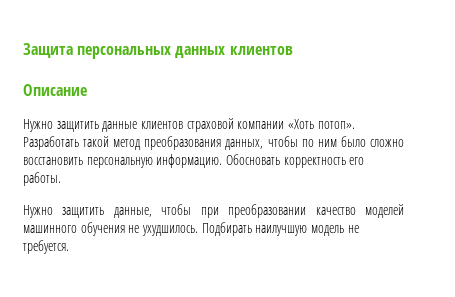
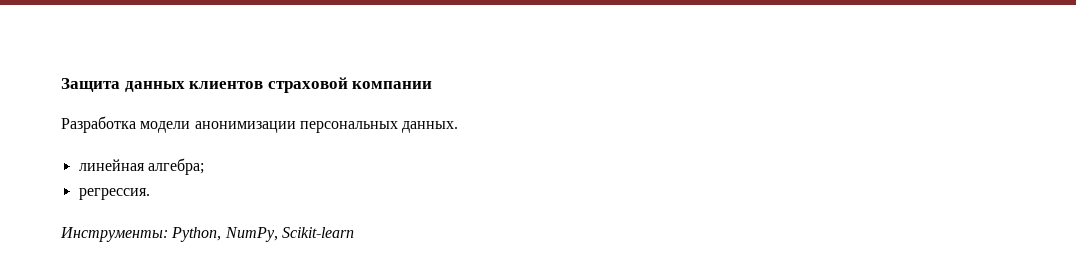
[77,46,172,59] персональных -> (120, 85) none
[23,84,87,96] [23,118,355,132] [23,136,404,150] [23,154,365,168] [23,172,61,186] [23,204,405,218] [23,222,359,236] [23,240,69,254] // Описание // Нужно защитить данные клиентов страховой компании «Хоть потоп». Разработать такой метод преобразования данных, чтобы по ним было сложно восстановить персональную информацию. Обосновать корректность его работы. // Нужно защитить данные, чтобы при преобразовании качество моделей машинного обучения не ухудшилось. Подбирать наилучшую модель не требуется. -> [267,77,433,93] [61,116,459,133] [78,158,204,175] [78,188,150,200] [60,227,354,242] страховой компании // Разработка модели анонимизации персональных данных. // линейная алгебра; // регрессия. // Инструменты: Python, NumPy, Scikit-learn

